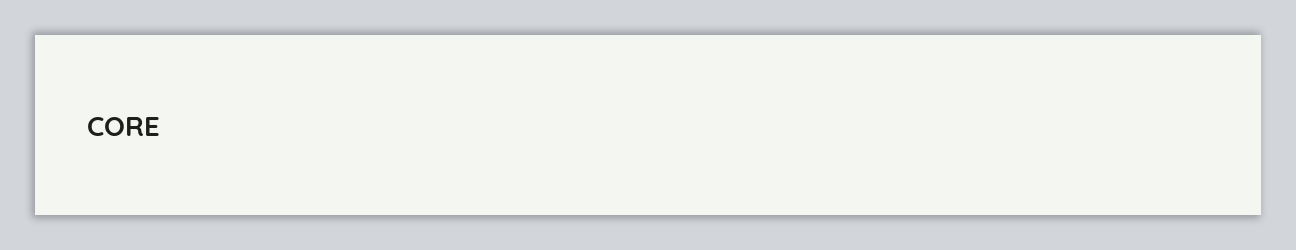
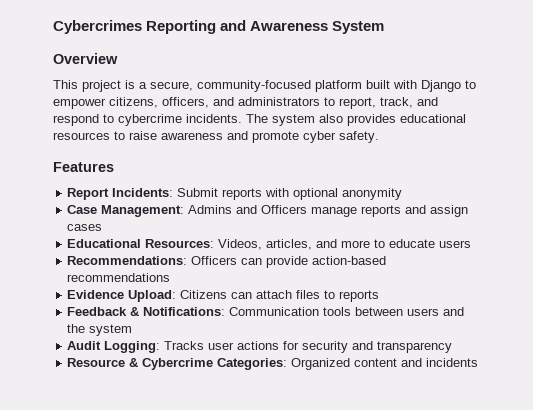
[87,117,160,136] CORE -> [53,20,385,34] [53,53,118,64] [53,80,476,92] [53,97,438,109] [53,114,466,126] [53,131,379,143] [53,162,114,172] [67,188,403,200] [67,205,469,217] [67,224,103,231] [67,239,472,250] [67,256,387,268] [67,273,171,282] [67,290,380,302] [67,307,465,316] [67,324,133,336] [67,341,453,353] [67,358,479,370] Cybercrimes Reporting and Awareness System // Overview // This project is a secure, community-focused platform built with Django to empower citizens, officers, and administrators to report, track, and respond to cybercrime incidents. The system also provides educational resources to raise awareness and promote cyber safety. // Features // Report Incidents: Submit reports with optional anonymity // Case Management: Admins and Officers manage reports and assign cases // Educational Resources: Videos, articles, and more to educate users // Recommendations: Officers can provide action-based recommendations // Evidence Upload: Citizens can attach files to reports // Feedback & Notifications: Communication tools between users and the system // Audit Logging: Tracks user actions for security and transparency // Resource & Cybercrime Categories: Organized content and incidents

